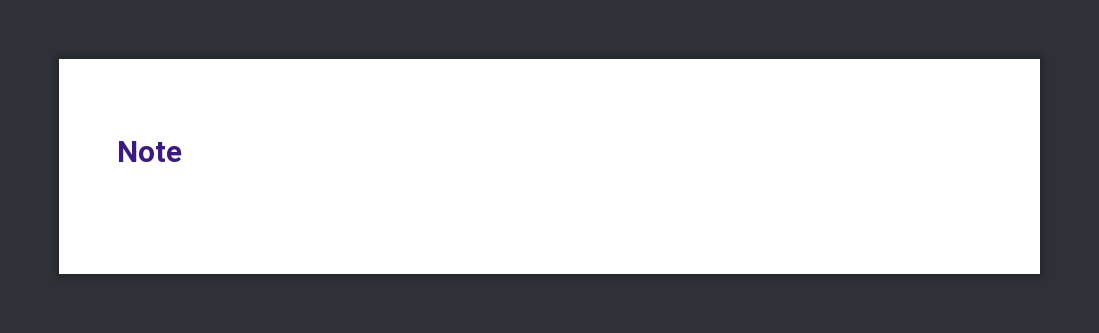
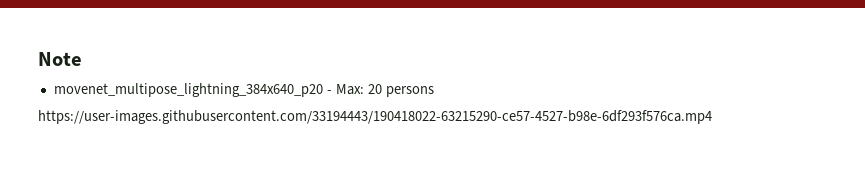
(182, 151) none -> [53,83,434,97] [38,110,712,124] // movenet_multipose_lightning_384x640_p20 - Max: 20 persons // https://user-images.githubusercontent.com/33194443/190418022-63215290-ce57-4527-b98e-6df293f576ca.mp4

